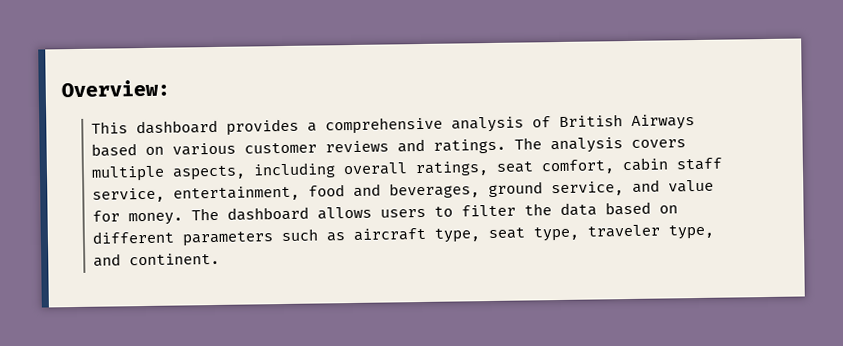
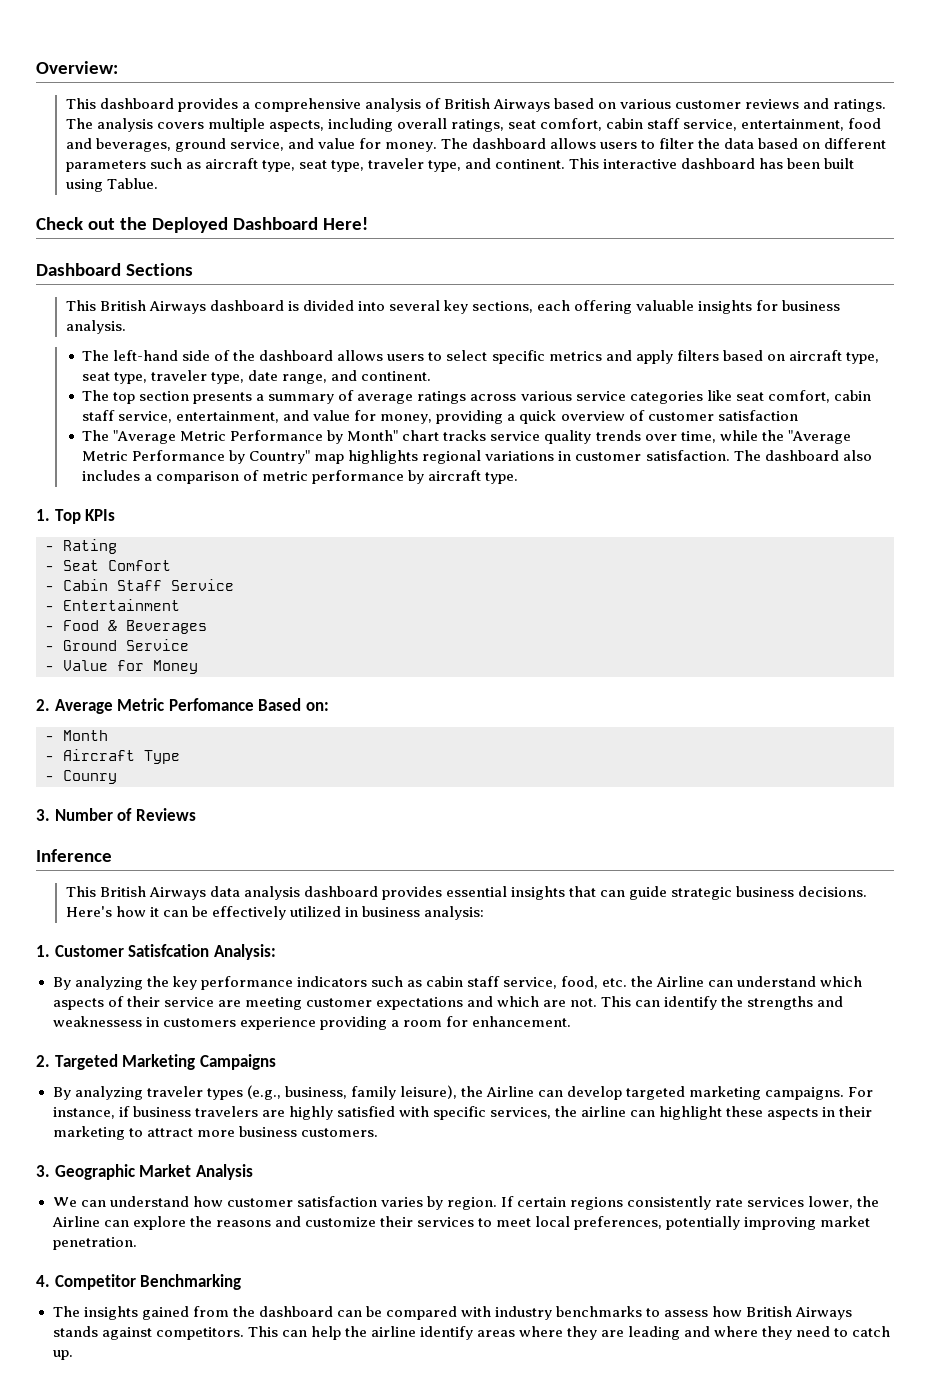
(221, 259) none -> [569,158,855,169] [65,178,158,192] [36,217,368,233] [36,263,193,276] [65,300,841,314] [65,320,126,334] [82,350,879,364] [82,370,432,384] [82,390,871,404] [82,410,798,424] [82,430,851,444] [82,450,872,464] [82,470,519,484] [36,509,116,524] [45,539,117,554] [45,560,171,571] [45,579,234,591] [45,599,180,611] [45,620,207,634] [45,639,189,651] [45,660,198,674] [36,698,329,714] [45,730,108,741] [45,749,180,764] [45,770,117,784] [36,808,196,821] [36,849,112,862] [65,886,868,900] [65,906,484,920] [36,944,276,960] [52,976,863,990] [52,996,844,1010] [52,1016,571,1030] [36,1054,276,1070] [52,1085,874,1100] [52,1106,873,1120] [52,1126,378,1140] [36,1164,253,1180] [52,1196,880,1210] [51,1216,871,1230] [52,1237,137,1250] [36,1274,242,1290] [52,1306,853,1320] [52,1326,891,1340] [52,1350,73,1360] This interactive dashboard has been built using Tablue. // Check out the Deployed Dashboard Here! // Dashboard Sections // This British Airways dashboard is divided into several key sections, each offering valuable insights for business analysis. // The left-hand side of the dashboard allows users to select specific metrics and apply filters based on aircraft type, seat type, traveler type, date range, and continent. // The top section presents a summary of average ratings across various service categories like seat comfort, cabin staff service, entertainment, and value for money, providing a quick overview of customer satisfaction // The "Average Metric Performance by Month" chart tracks service quality trends over time, while the "Average Metric Performance by Country" map highlights regional variations in customer satisfaction. The dashboard also includes a comparison of metric performance by aircraft type. // 1. Top KPIs // - Rating // - Seat Comfort // - Cabin Staff Service // - Entertainment // - Food & Beverages // - Ground Service // - Value for Money // 2. Average Metric Perfomance Based on: // - Month // - Aircraft Type // - Counry // 3. Number of Reviews // Inference // This British Airways data analysis dashboard provides essential insights that can guide strategic business decisions. Here's how it can be effectively utilized in business analysis: // 1. Customer Satisfcation Analysis: // By analyzing the key performance indicators such as cabin staff service, food, etc. the Airline can understand which aspects of their service are meeting customer expectations and which are not. This can identify the strengths and weaknessess in customers experience providing a room for enhancement. // 2. Targeted Marketing Campaigns // By analyzing traveler types (e.g., business, family leisure), the Airline can develop targeted marketing campaigns. For instance, if business travelers are highly satisfied with specific services, the airline can highlight these aspects in their marketing to attract more business customers. // 3. Geographic Market Analysis // We can understand how customer satisfaction varies by region. If certain regions consistently rate services lower, the Airline can explore the reasons and customize their services to meet local preferences, potentially improving market penetration. // 4. Competitor Benchmarking // The insights gained from the dashboard can be compared with industry benchmarks to assess how British Airways stands against competitors. This can help the airline identify areas where they are leading and where they need to catch up.

